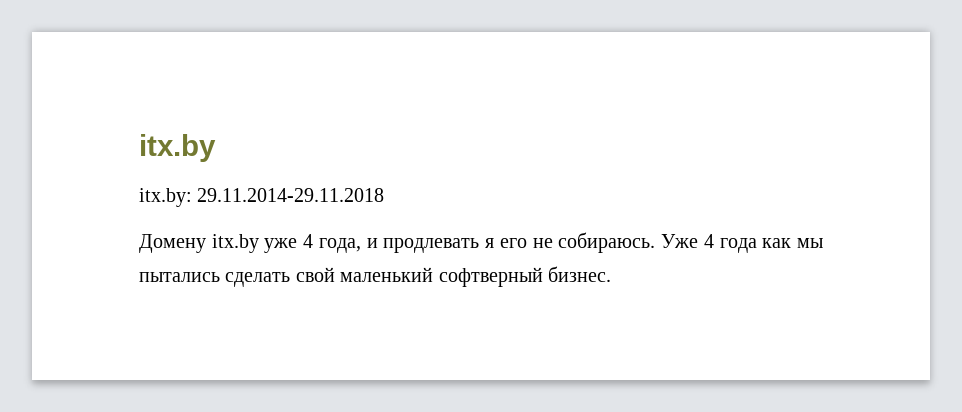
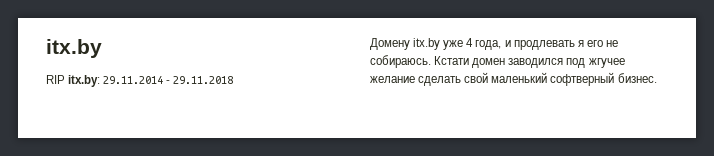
[139,188,385,207] itx.by: 29.11.2014-29.11.2018 -> [46,75,234,87] RIP itx.by: 29.11.2014 - 29.11.2018
[661,234,824,253] [139,272,220,282] Уже 4 года как мы пытались -> [434,56,625,68] [370,76,415,83] Кстати домен заводился под жгучее желание

